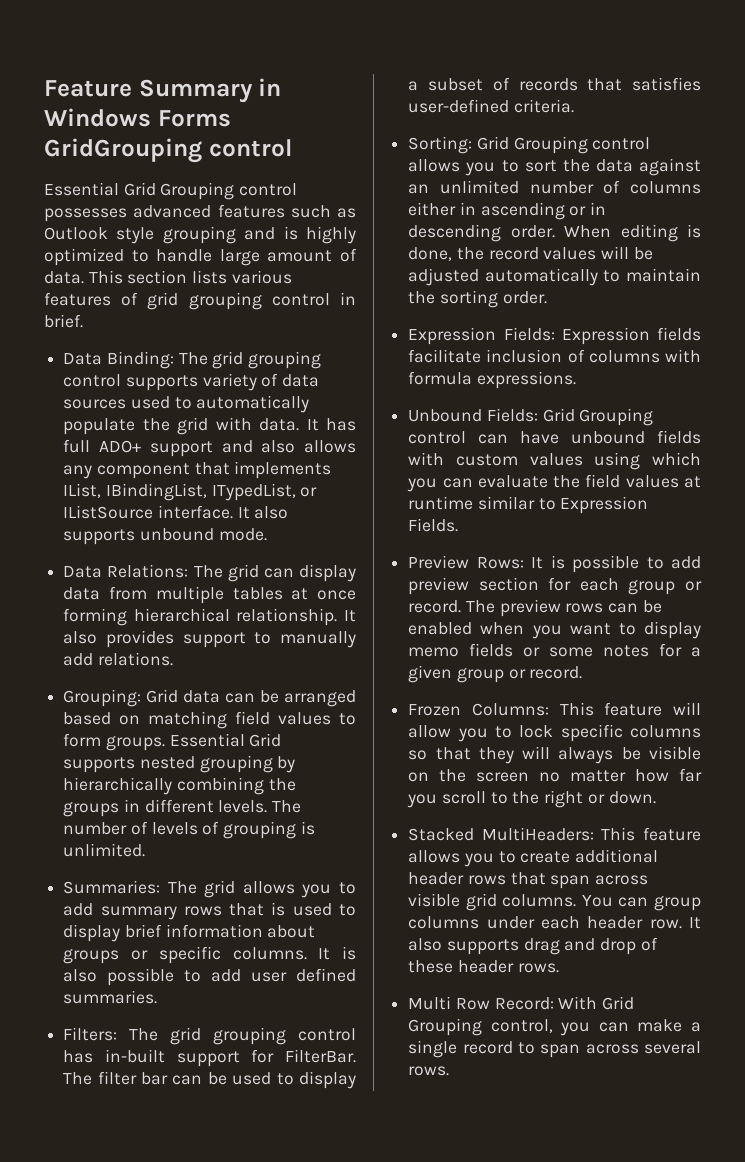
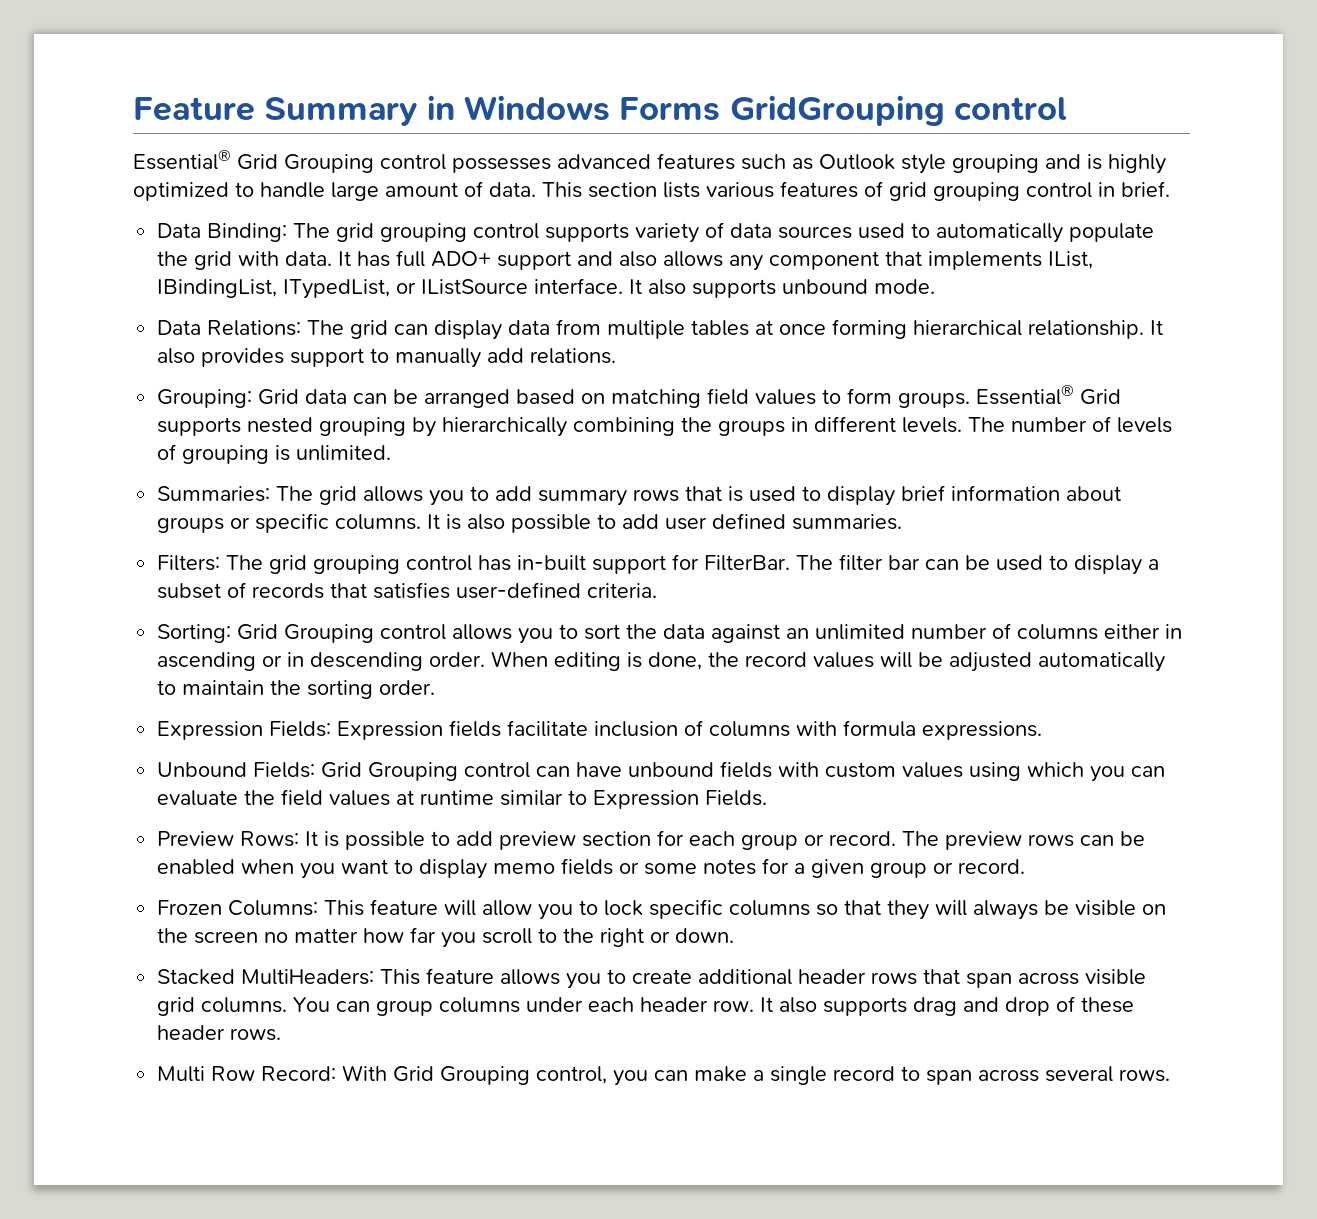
[44,182,119,196] Essential -> [133,150,231,170] Essential®
[169,733,245,747] Essential -> [976,385,1075,405] Essential®

